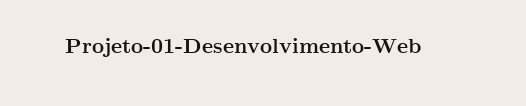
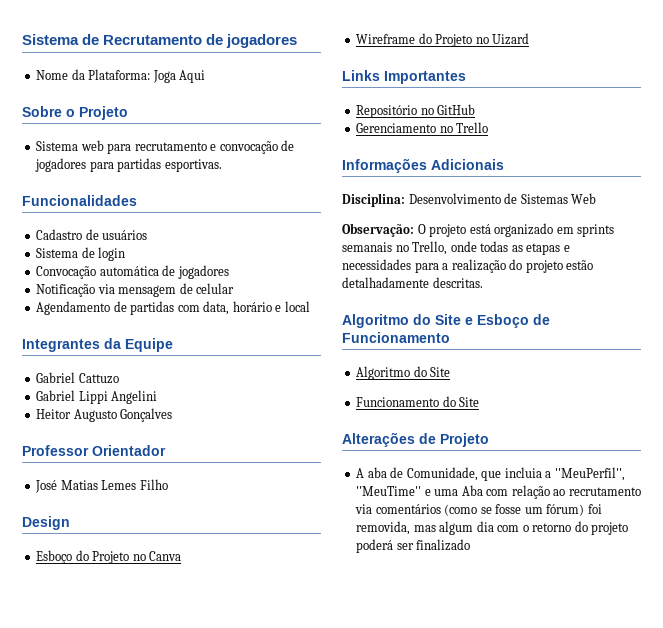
[65,38,421,57] Projeto-01-Desenvolvimento-Web -> [22,34,298,48] [36,69,206,83] [22,106,128,120] [36,140,295,154] [35,158,222,172] [22,195,137,206] [36,229,148,240] [36,247,126,261] [36,265,229,279] [36,283,235,297] [36,301,310,315] [22,338,173,352] [36,372,119,384] [36,390,158,404] [36,408,173,422] [22,445,166,456] [35,479,168,493] [22,516,70,530] [36,550,182,564] [356,33,530,47] [342,70,466,84] [356,104,476,118] [356,122,489,133] [342,158,504,173] [342,193,597,207] [342,223,615,237] [342,241,570,255] [342,259,594,273] [342,277,483,288] [342,314,550,328] [342,332,450,343] [356,366,451,380] [356,396,480,407] [342,432,489,447] [356,467,625,481] [356,485,641,499] [355,504,602,516] [356,521,629,535] [356,539,471,553] Sistema de Recrutamento de jogadores // Nome da Plataforma: Joga Aqui // Sobre o Projeto // Sistema web para recrutamento e convocação de jogadores para partidas esportivas. // Funcionalidades // Cadastro de usuários // Sistema de login // Convocação automática de jogadores // Notificação via mensagem de celular // Agendamento de partidas com data, horário e local // Integrantes da Equipe // Gabriel Cattuzo // Gabriel Lippi Angelini // Heitor Augusto Gonçalves // Professor Orientador // José Matias Lemes Filho // Design // Esboço do Projeto no Canva // Wireframe do Projeto no Uizard // Links Importantes // Repositório no GitHub // Gerenciamento no Trello // Informações Adicionais // Disciplina: Desenvolvimento de Sistemas Web // Observação: O projeto está organizado em sprints semanais no Trello, onde todas as etapas e necessidades para a realização do projeto estão detalhadamente descritas. // Algoritmo do Site e Esboço de Funcionamento // Algoritmo do Site // Funcionamento do Site // Alterações de Projeto // A aba de Comunidade, que incluia a ''MeuPerfil'', ''MeuTime'' e uma Aba com relação ao recrutamento via comentários (como se fosse um fórum) foi removida, mas algum dia com o retorno do projeto poderá ser finalizado

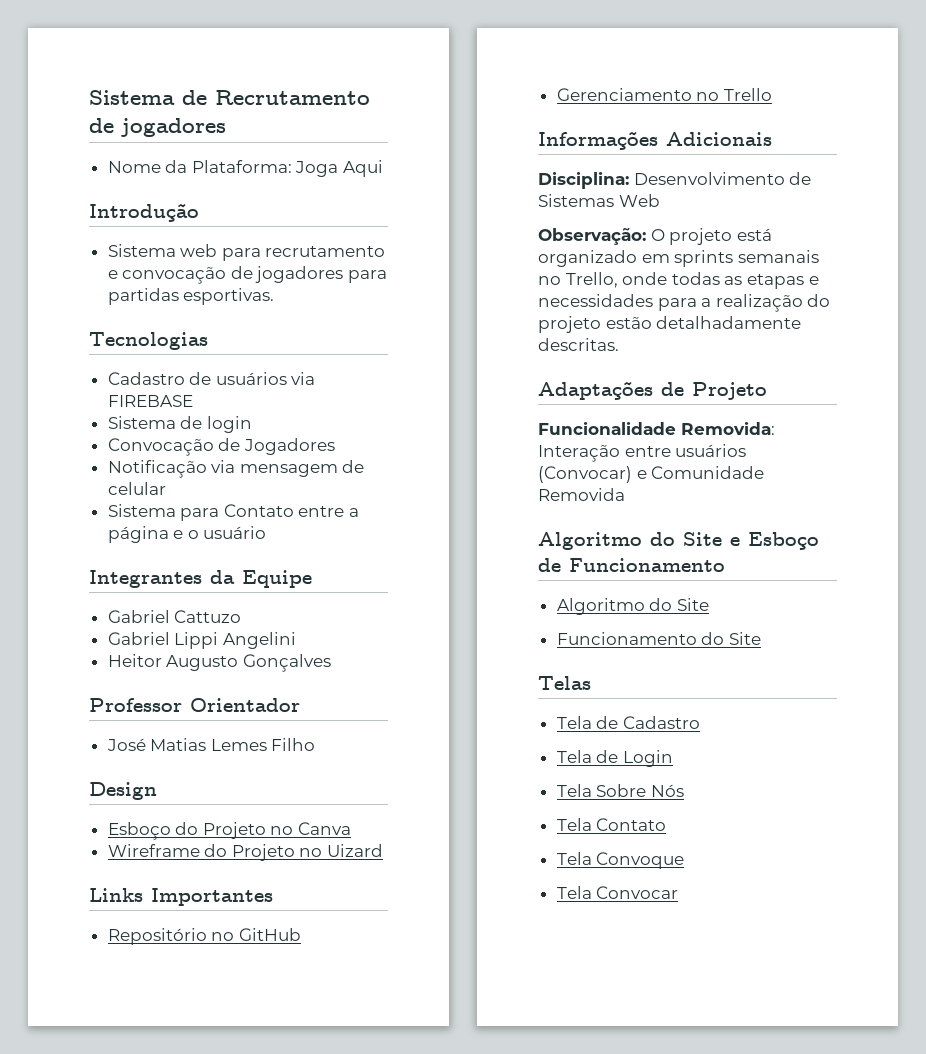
[22,106,128,120] Sobre o Projeto -> [89,203,199,222] Introdução
[22,195,137,206] Funcionalidades -> [89,332,208,350] Tecnologias
(148, 235) none -> [291,372,316,385] [107,395,193,407] via FIREBASE
[99,265,229,279] automática de jogadores -> [218,438,335,455] de Jogadores
[36,301,310,315] Agendamento de partidas com data, horário e local -> [107,504,360,521] [107,526,267,543] Sistema para Contato entre a página e o usuário
(483, 282) none -> [538,381,767,400] [538,422,775,435] [538,444,747,462] [538,466,765,483] [538,488,625,501] // Adaptações de Projeto // Funcionalidade Removida: Interação entre usuários (Convocar) e Comunidade Removida
[342,432,489,447] [356,467,625,481] [356,485,641,499] [355,504,602,516] [356,521,629,535] [356,539,471,553] Alterações de Projeto // A aba de Comunidade, que incluia a ''MeuPerfil'', ''MeuTime'' e uma Aba com relação ao recrutamento via comentários (como se fosse um fórum) foi removida, mas algum dia com o retorno do projeto poderá ser finalizado -> [538,676,591,690] [556,716,700,729] [556,750,673,767] [556,784,684,797] [556,818,667,831] [556,852,685,869] [556,886,679,899] Telas // Tela de Cadastro // Tela de Login // Tela Sobre Nós // Tela Contato // Tela Convoque // Tela Convocar

